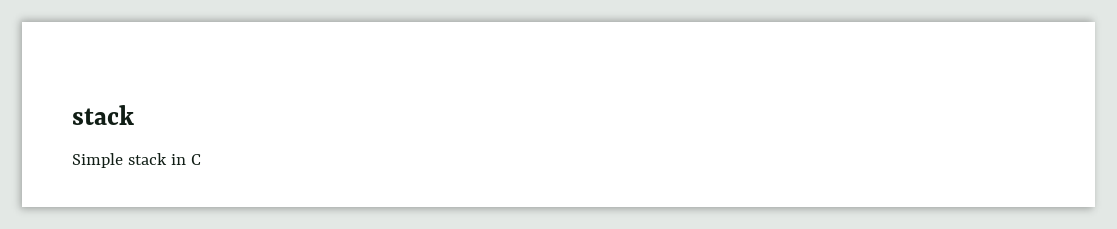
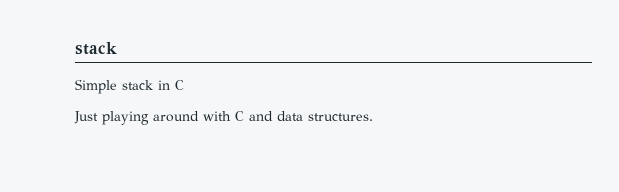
(201, 159) none -> [74,111,373,125] // Just playing around with C and data structures.

